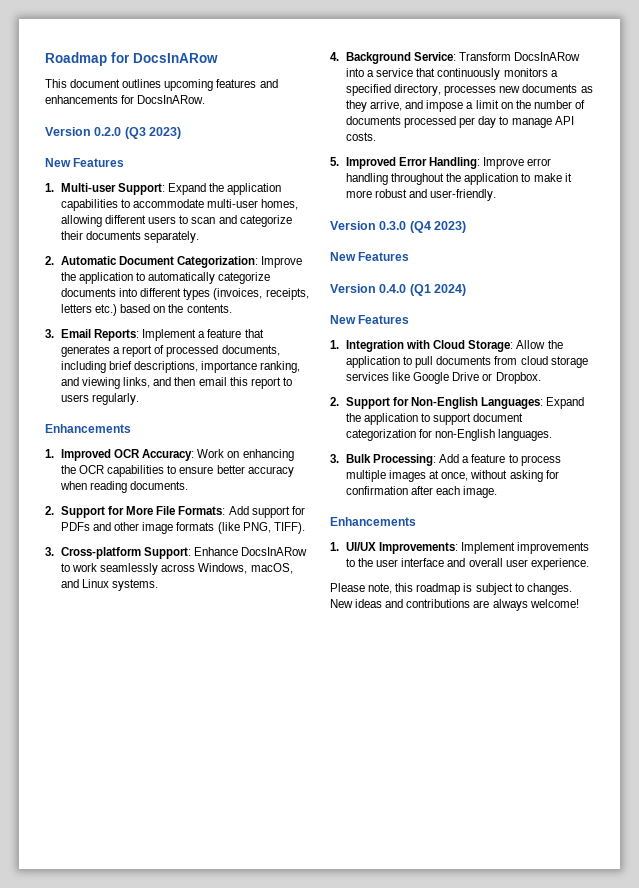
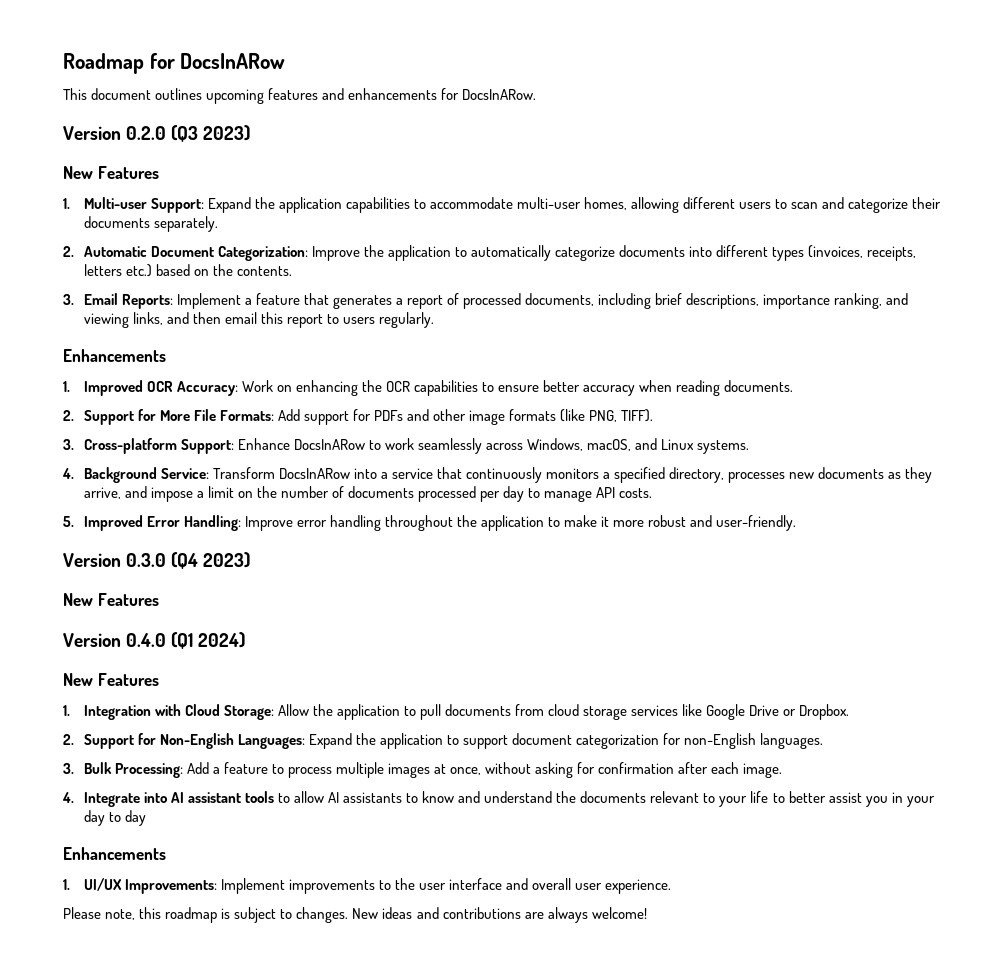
(498, 492) none -> [62,791,935,807] [83,810,146,826] // 4. Integrate into AI assistant tools to allow AI assistants to know and understand the documents relevant to your life to better assist you in your day to day

